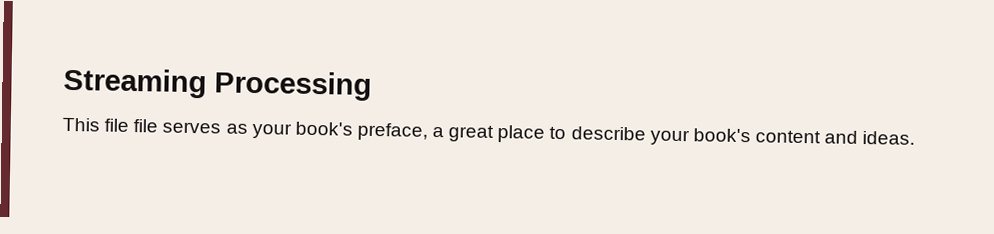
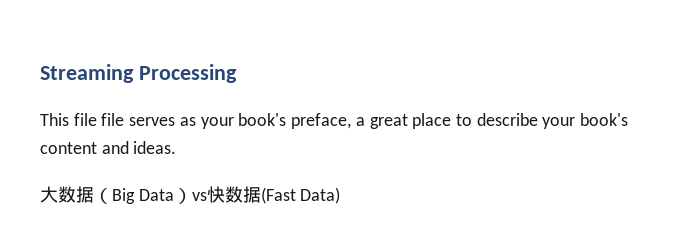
(916, 138) none -> [40,186,341,204] // 大数据（Big Data）vs快数据(Fast Data)

